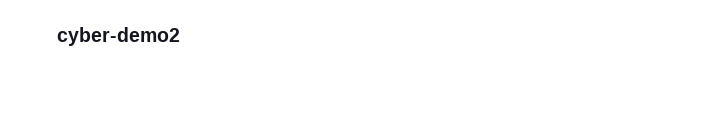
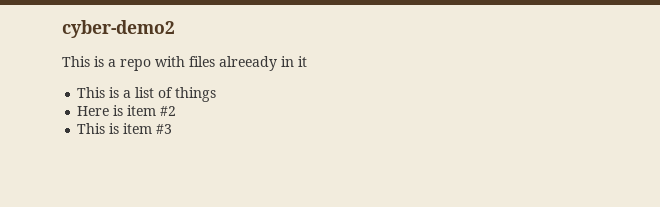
(180, 36) none -> [62,56,307,71] [77,87,217,102] [77,105,177,116] [77,123,173,134] // This is a repo with files alreeady in it // This is a list of things // Here is item #2 // This is item #3

